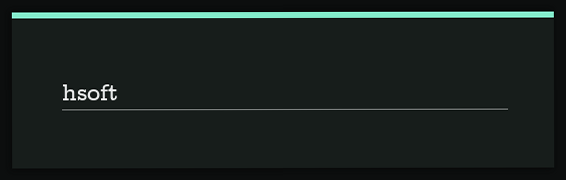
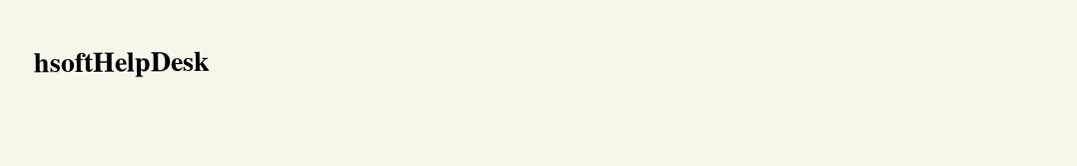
[61,84,119,101] hsoft -> [33,51,210,79] hsoftHelpDesk

